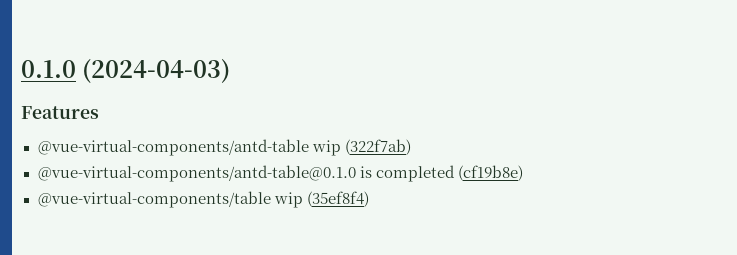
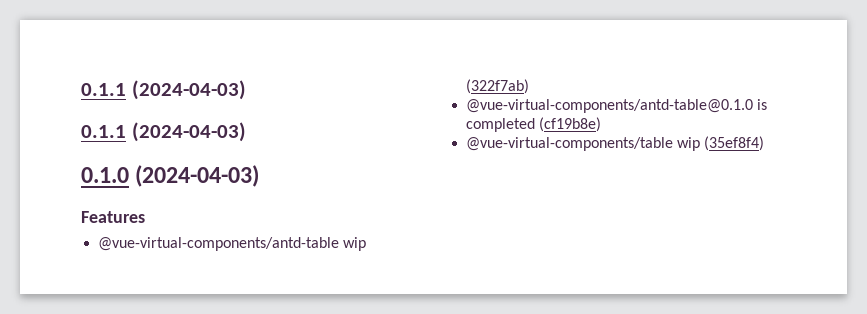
(21, 69) none -> [81,80,246,100] [81,122,246,142] 0.1.1 (2024-04-03) // 0.1.1 (2024-04-03) //

